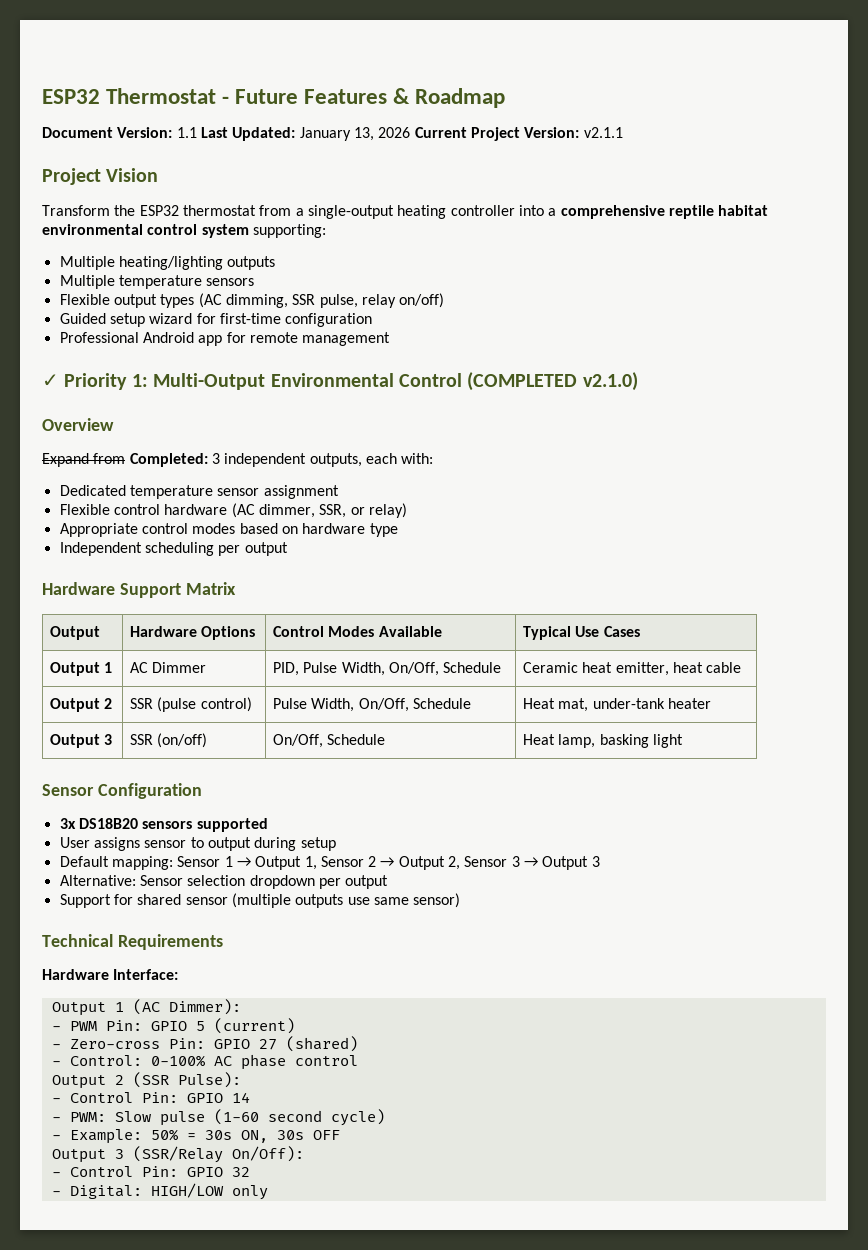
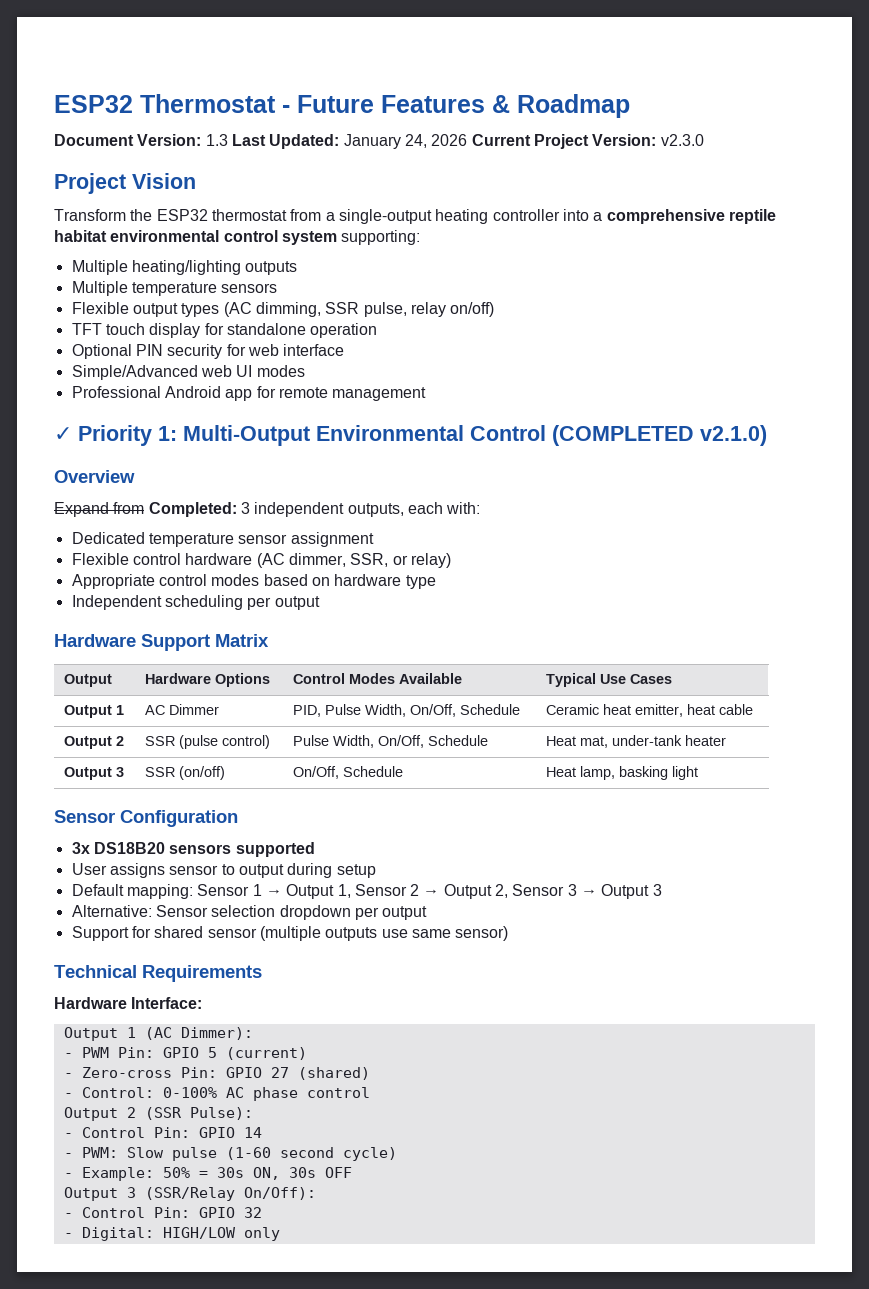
[176,127,197,138] 1.1 -> [205,134,228,146] 1.3
[353,127,374,141] 13, -> [404,134,427,148] 24,
[583,127,623,138] v2.1.1 -> [660,134,704,146] v2.3.0
[59,313,373,327] Guided setup wizard for first-time configuration -> [71,323,378,338] [71,344,345,359] [71,365,305,380] TFT touch display for standalone operation // Optional PIN security for web interface // Simple/Advanced web UI modes

